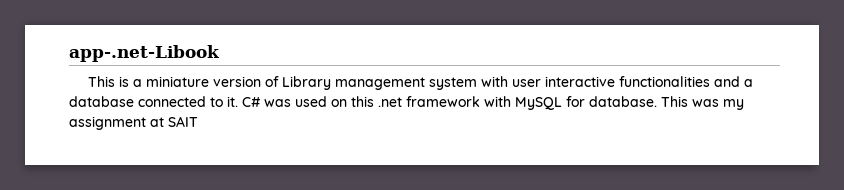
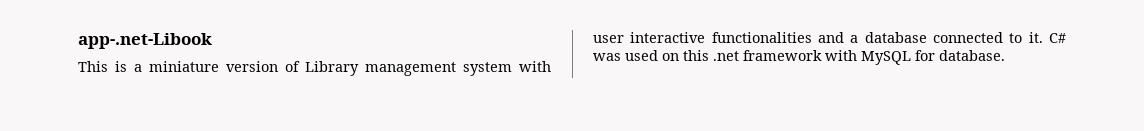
[661,96,744,110] [69,116,198,130] This was my assignment at SAIT -> (1005, 55) none

